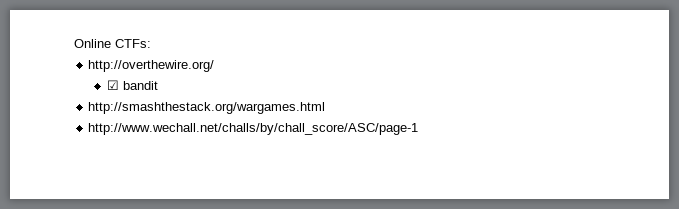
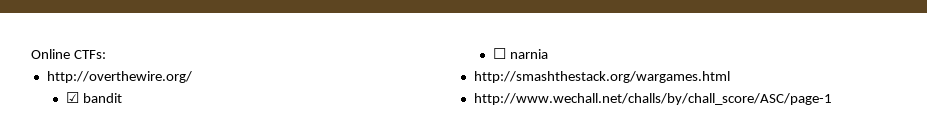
(158, 85) none -> [493,48,549,59] // ☐ narnia

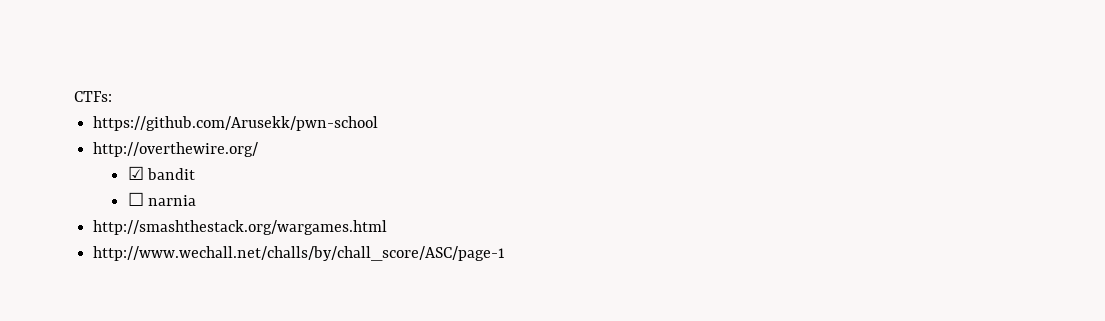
[31,49,70,59] Online -> (74, 96) none
(106, 54) none -> [93,116,379,131] // https://github.com/Arusekk/pwn-school

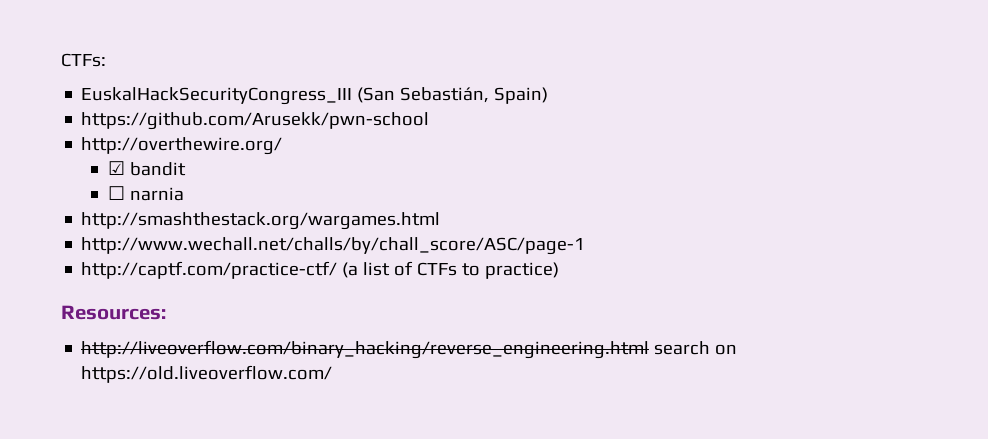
(112, 96) none -> [81,87,549,105] // EuskalHackSecurityCongress_III (San Sebastián, Spain)
(506, 253) none -> [81,261,560,279] [61,305,166,320] [81,340,738,359] [81,365,333,383] // http://captf.com/practice-ctf/ (a list of CTFs to practice) // Resources: // http://liveoverflow.com/binary_hacking/reverse_engineering.html search on https://old.liveoverflow.com/

